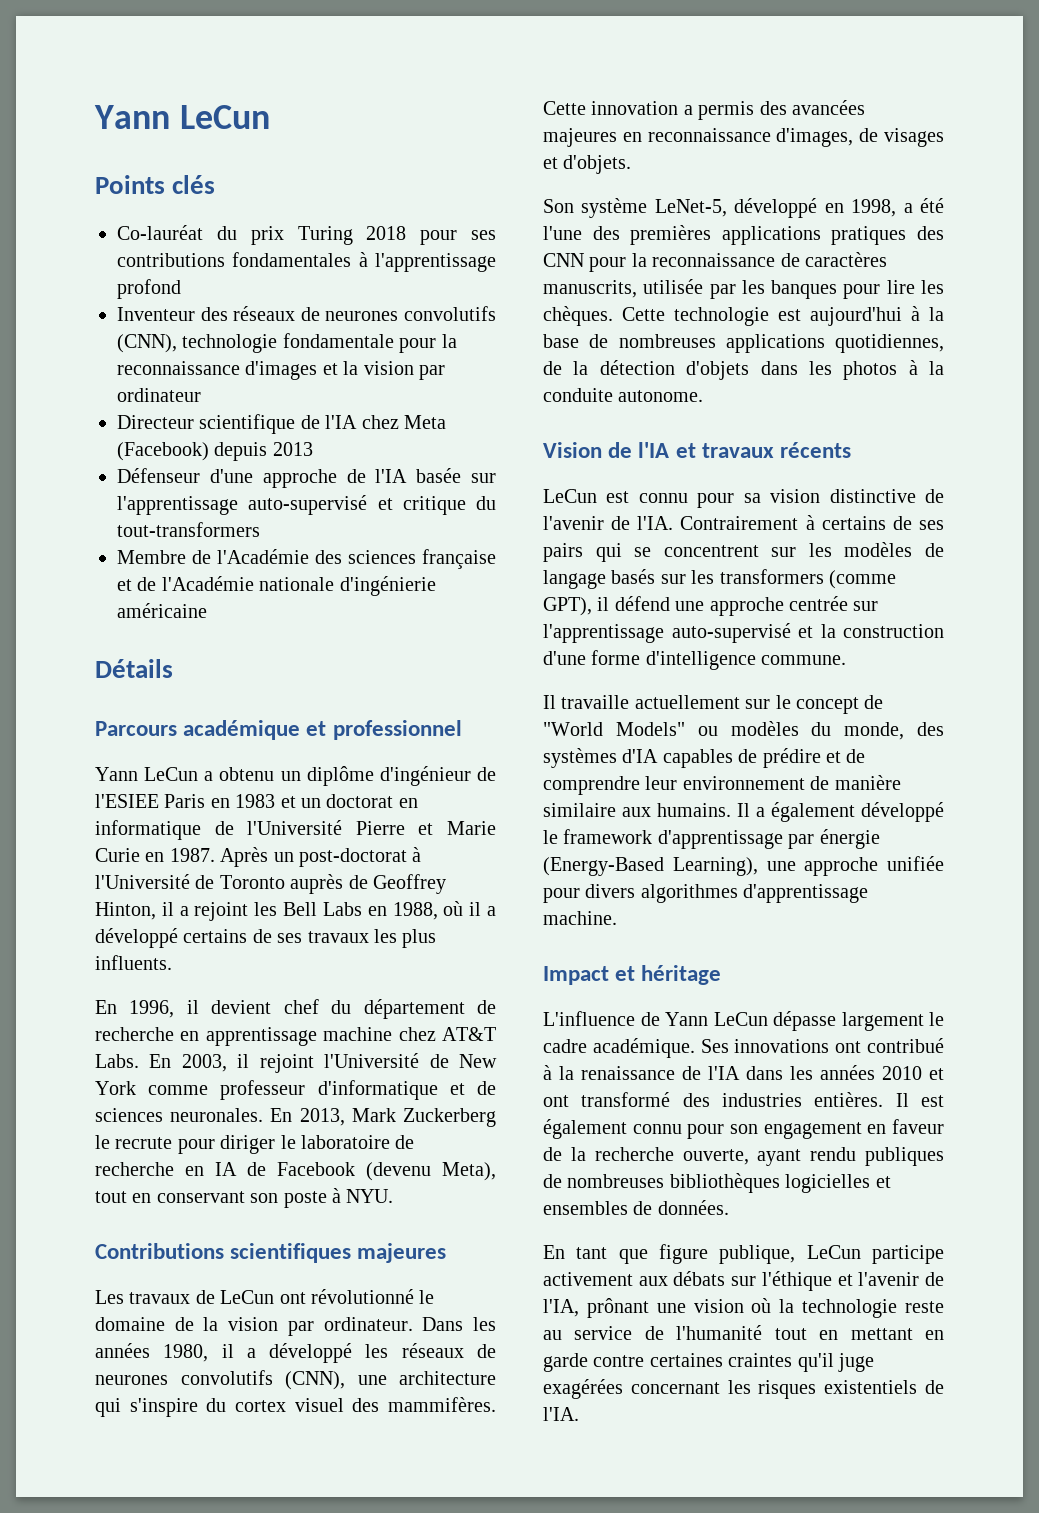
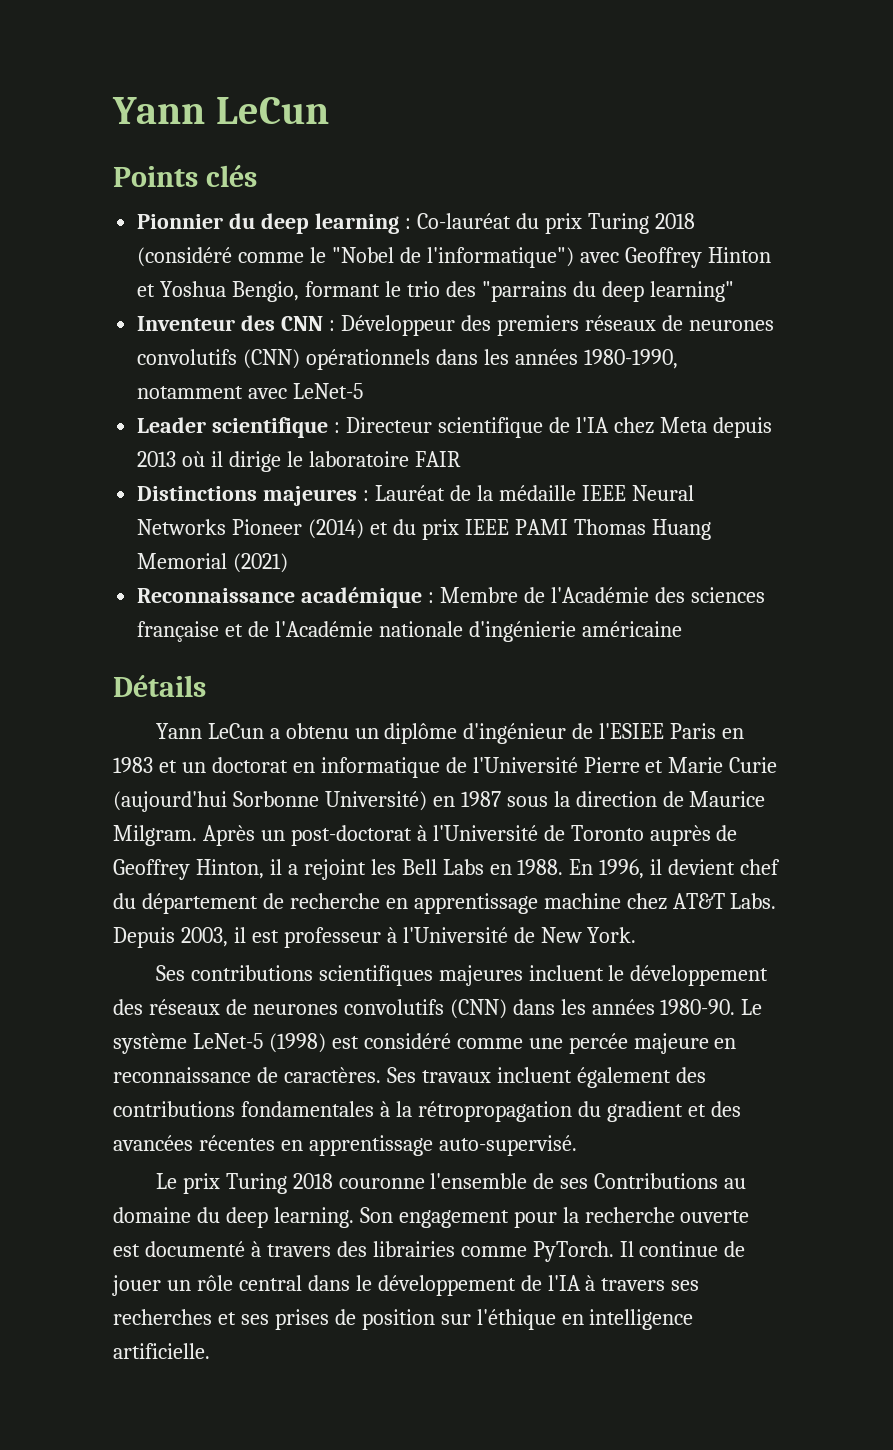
(216, 184) none -> [137,213,411,234] Pionnier du deep learning :
[420,230,496,245] [117,252,496,272] [117,279,181,299] [117,306,496,321] [117,333,457,353] [117,361,445,380] [117,388,201,402] pour ses contributions fondamentales à l'apprentissage profond // Inventeur des réseaux de neurones convolutifs (CNN), technologie fondamentale pour la reconnaissance d'images et la vision par ordinateur // -> [137,247,771,268] [137,281,734,302] [137,315,774,336] [137,349,678,370] [137,383,364,399] [137,417,341,438] (considéré comme le "Nobel de l'informatique") avec Geoffrey Hinton et Yoshua Bengio, formant le trio des "parrains du deep learning" // Inventeur des CNN : Développeur des premiers réseaux de neurones convolutifs (CNN) opérationnels dans les années 1980-1990, notamment avec LeNet-5 // Leader scientifique :
[117,442,209,461] (Facebook) -> (707, 425) none
[117,468,496,488] [117,495,496,515] [117,522,260,537] // Défenseur d'une approche de l'IA basée sur l'apprentissage auto-supervisé et critique du tout-transformers // -> [182,451,461,472] [137,485,694,506] [137,519,711,540] [137,553,289,573] [137,587,435,608] où il dirige le laboratoire FAIR // Distinctions majeures : Lauréat de la médaille IEEE Neural Networks Pioneer (2014) et du prix IEEE PAMI Thomas Huang Memorial (2021) // Reconnaissance académique :
[95,720,462,740] // Parcours académique et professionnel -> (206, 686) none
[145,848,215,862] en 1987. -> [113,791,766,812] [113,825,197,846] (aujourd'hui Sorbonne Université) en 1987 sous la direction de Maurice Milgram.
[392,901,496,920] [95,928,437,948] [95,955,172,970] 1988, où il a développé certains de ses travaux les plus influents. // -> [517,859,564,875] 1988.
[149,1054,172,1068] En -> [113,927,175,948] Depuis
[259,1053,497,1073] [95,1080,496,1100] [95,1108,496,1127] [95,1135,415,1154] [95,1162,496,1181] [95,1188,394,1208] [95,1243,447,1263] [95,1289,435,1304] [95,1317,496,1336] [95,1343,496,1363] [95,1370,496,1390] [95,1397,497,1417] [543,100,865,120] [543,128,944,147] [543,155,632,174] [543,198,944,218] [543,225,944,245] [543,252,887,272] [543,279,944,299] [543,306,944,326] [543,334,944,353] [543,360,944,380] [543,388,704,402] [543,442,852,458] [543,489,944,508] [543,515,944,530] [543,542,944,562] [543,569,896,589] [543,596,879,616] [543,623,944,643] [543,650,847,670] [543,695,884,714] [543,721,944,740] [543,748,866,768] [543,775,901,795] [543,802,944,822] [543,829,880,849] [543,856,944,876] [543,884,869,903] [543,911,617,925] [543,965,722,985] [543,1011,944,1031] [543,1038,944,1058] [543,1065,944,1080] [543,1092,944,1107] [543,1119,944,1139] [543,1147,944,1166] [543,1173,891,1193] [543,1200,729,1215] [543,1244,944,1264] [543,1271,944,1291] [543,1298,944,1318] [543,1325,944,1340] [543,1353,874,1372] [543,1379,944,1399] [543,1407,579,1421] rejoint l'Université de New York comme professeur d'informatique et de sciences neuronales. En 2013, Mark Zuckerberg le recrute pour diriger le laboratoire de recherche en IA de Facebook (devenu Meta), tout en conservant son poste à NYU. // Contributions scientifiques majeures // Les travaux de LeCun ont révolutionné le domaine de la vision par ordinateur. Dans les années 1980, il a développé les réseaux de neurones convolutifs (CNN), une architecture qui s'inspire du cortex visuel des mammifères. Cette innovation a permis des avancées majeures en reconnaissance d'images, de visages et d'objets. // Son système LeNet-5, développé en 1998, a été l'une des premières applications pratiques des CNN pour la reconnaissance de caractères manuscrits, utilisée par les banques pour lire les chèques. Cette technologie est aujourd'hui à la base de nombreuses applications quotidiennes, de la détection d'objets dans les photos à la conduite autonome. // Vision de l'IA et travaux récents // LeCun est connu pour sa vision distinctive de l'avenir de l'IA. Contrairement à certains de ses pairs qui se concentrent sur les modèles de langage basés sur les transformers (comme GPT), il défend une approche centrée sur l'apprentissage auto-supervisé et la construction d'une forme d'intelligence commune. // Il travaille actuellement sur le concept de "World Models" ou modèles du monde, des systèmes d'IA capables de prédire et de comprendre leur environnement de manière similaire aux humains. Il a également développé le framework d'apprentissage par énergie (Energy-Based Learning), une approche unifiée pour divers algorithmes d'apprentissage machine. // Impact et héritage // L'influence de Yann LeCun dépasse largement le cadre académique. Ses innovations ont contribué à la renaissance de l'IA dans les années 2010 et ont transformé des industries entières. Il est également connu pour son engagement en faveur de la recherche ouverte, ayant rendu publiques de nombreuses bibliothèques logicielles et ensembles de données. // En tant que figure publique, LeCun participe activement aux débats sur l'éthique et l'avenir de l'IA, prônant une vision où la technologie reste au service de l'humanité tout en mettant en garde contre certaines craintes qu'il juge exagérées concernant les risques existentiels de l'IA. -> [251,927,637,948] [155,965,769,986] [113,999,763,1019] [113,1033,737,1054] [113,1067,706,1088] [113,1101,741,1122] [113,1135,577,1156] [155,1173,747,1194] [113,1207,750,1228] [113,1241,746,1262] [112,1275,700,1296] [113,1309,694,1330] [113,1343,210,1359] est professeur à l'Université de New York. // Ses contributions scientifiques majeures incluent le développement des réseaux de neurones convolutifs (CNN) dans les années 1980-90. Le système LeNet-5 (1998) est considéré comme une percée majeure en reconnaissance de caractères. Ses travaux incluent également des contributions fondamentales à la rétropropagation du gradient et des avancées récentes en apprentissage auto-supervisé. // Le prix Turing 2018 couronne l'ensemble de ses Contributions au domaine du deep learning. Son engagement pour la recherche ouverte est documenté à travers des librairies comme PyTorch. Il continue de jouer un rôle central dans le développement de l'IA à travers ses recherches et ses prises de position sur l'éthique en intelligence artificielle.

